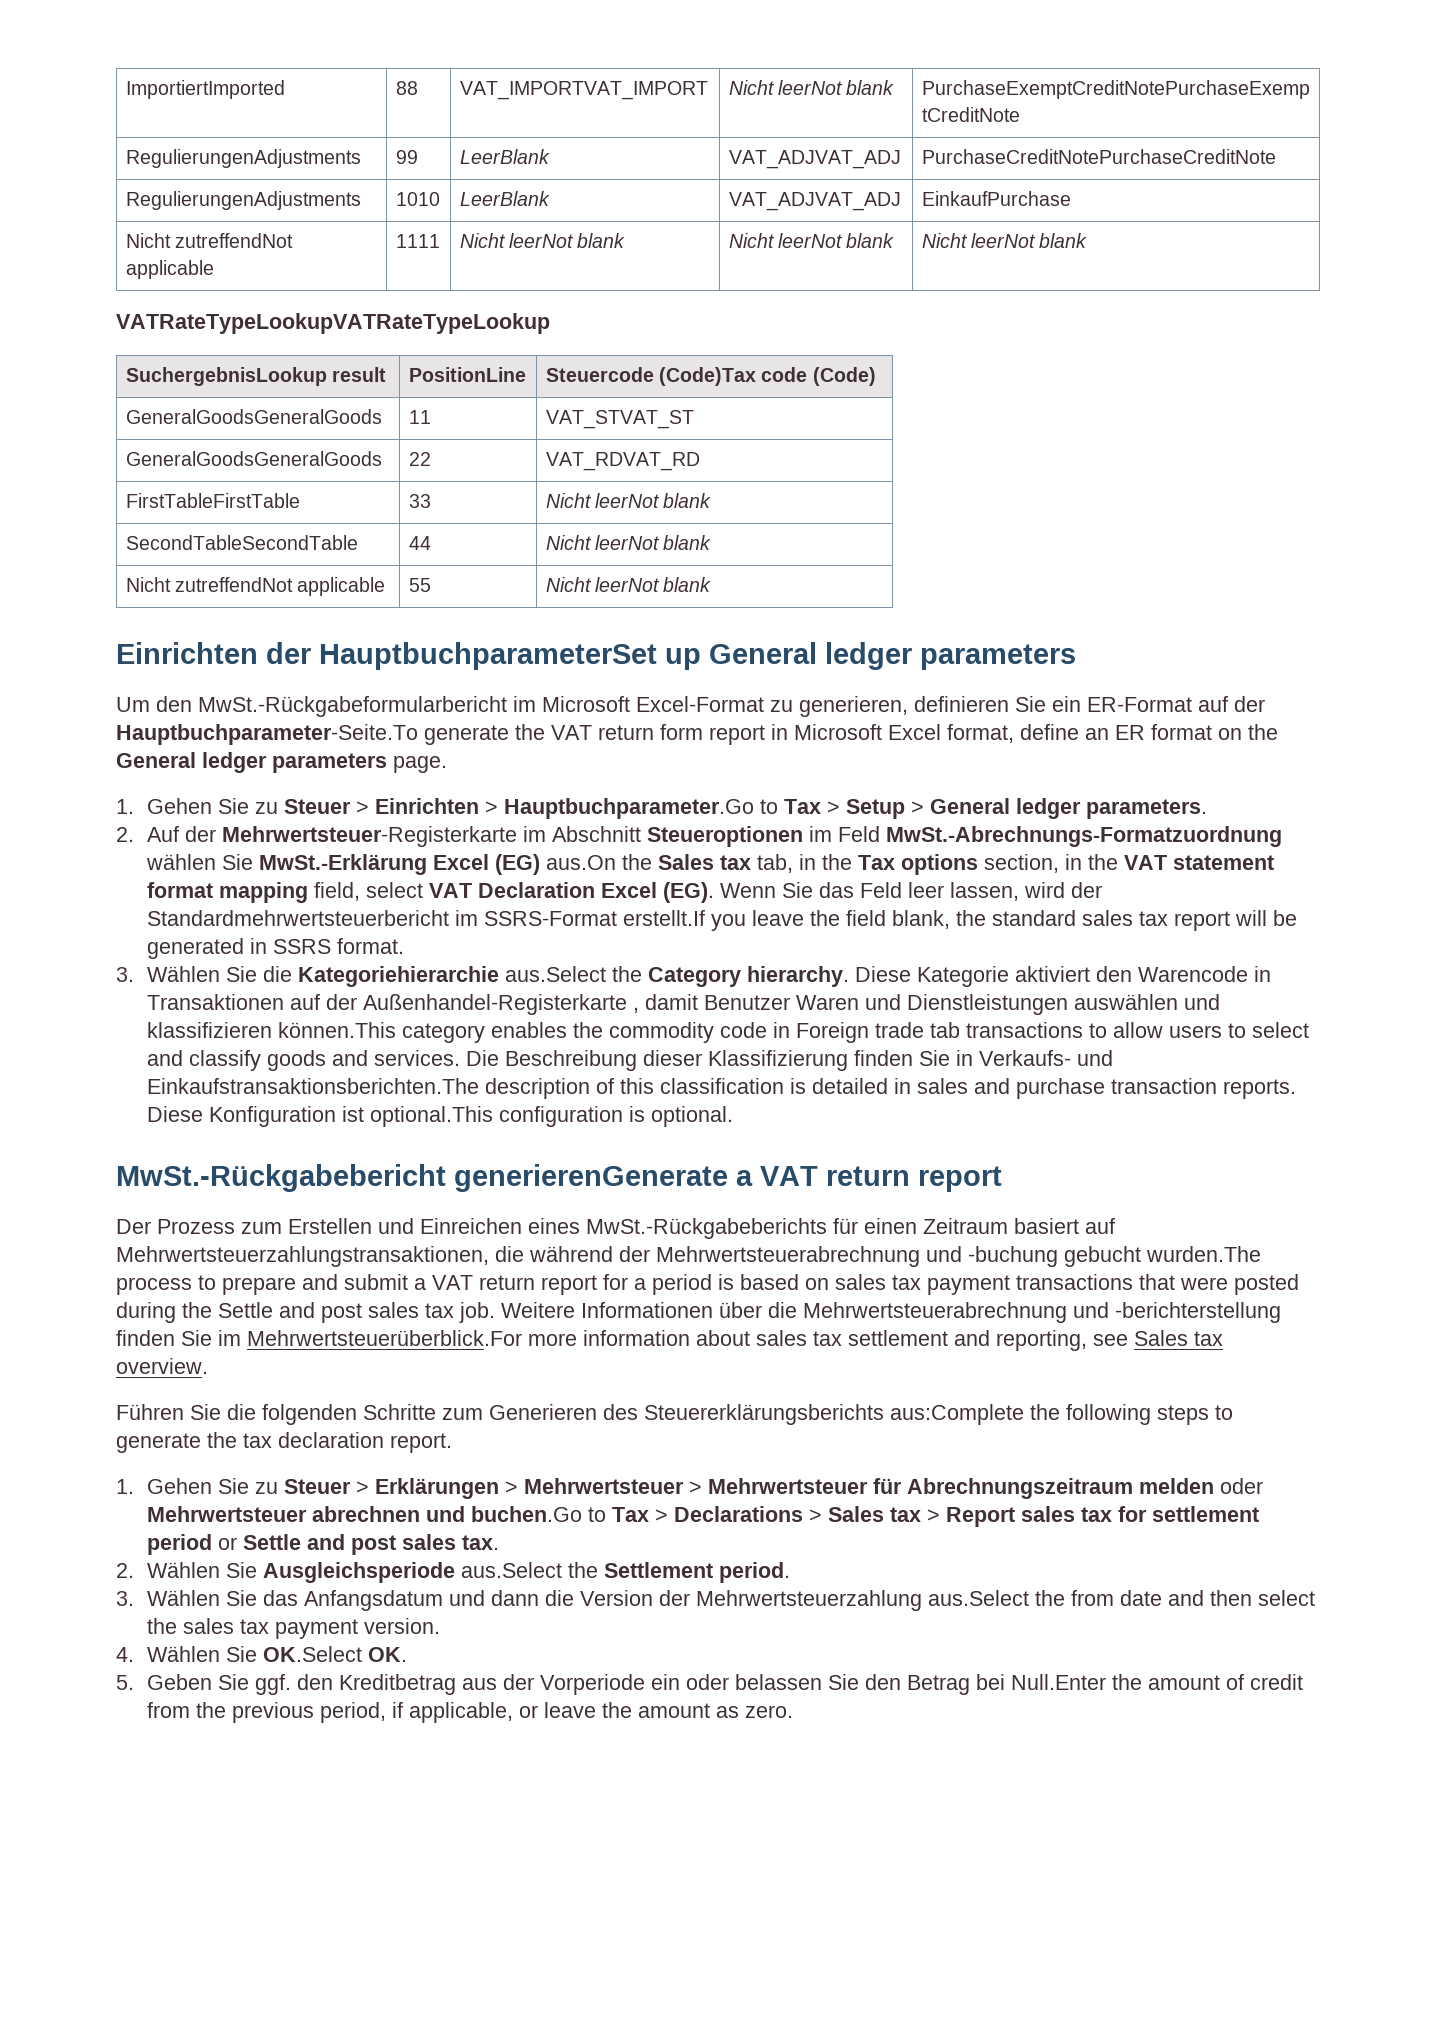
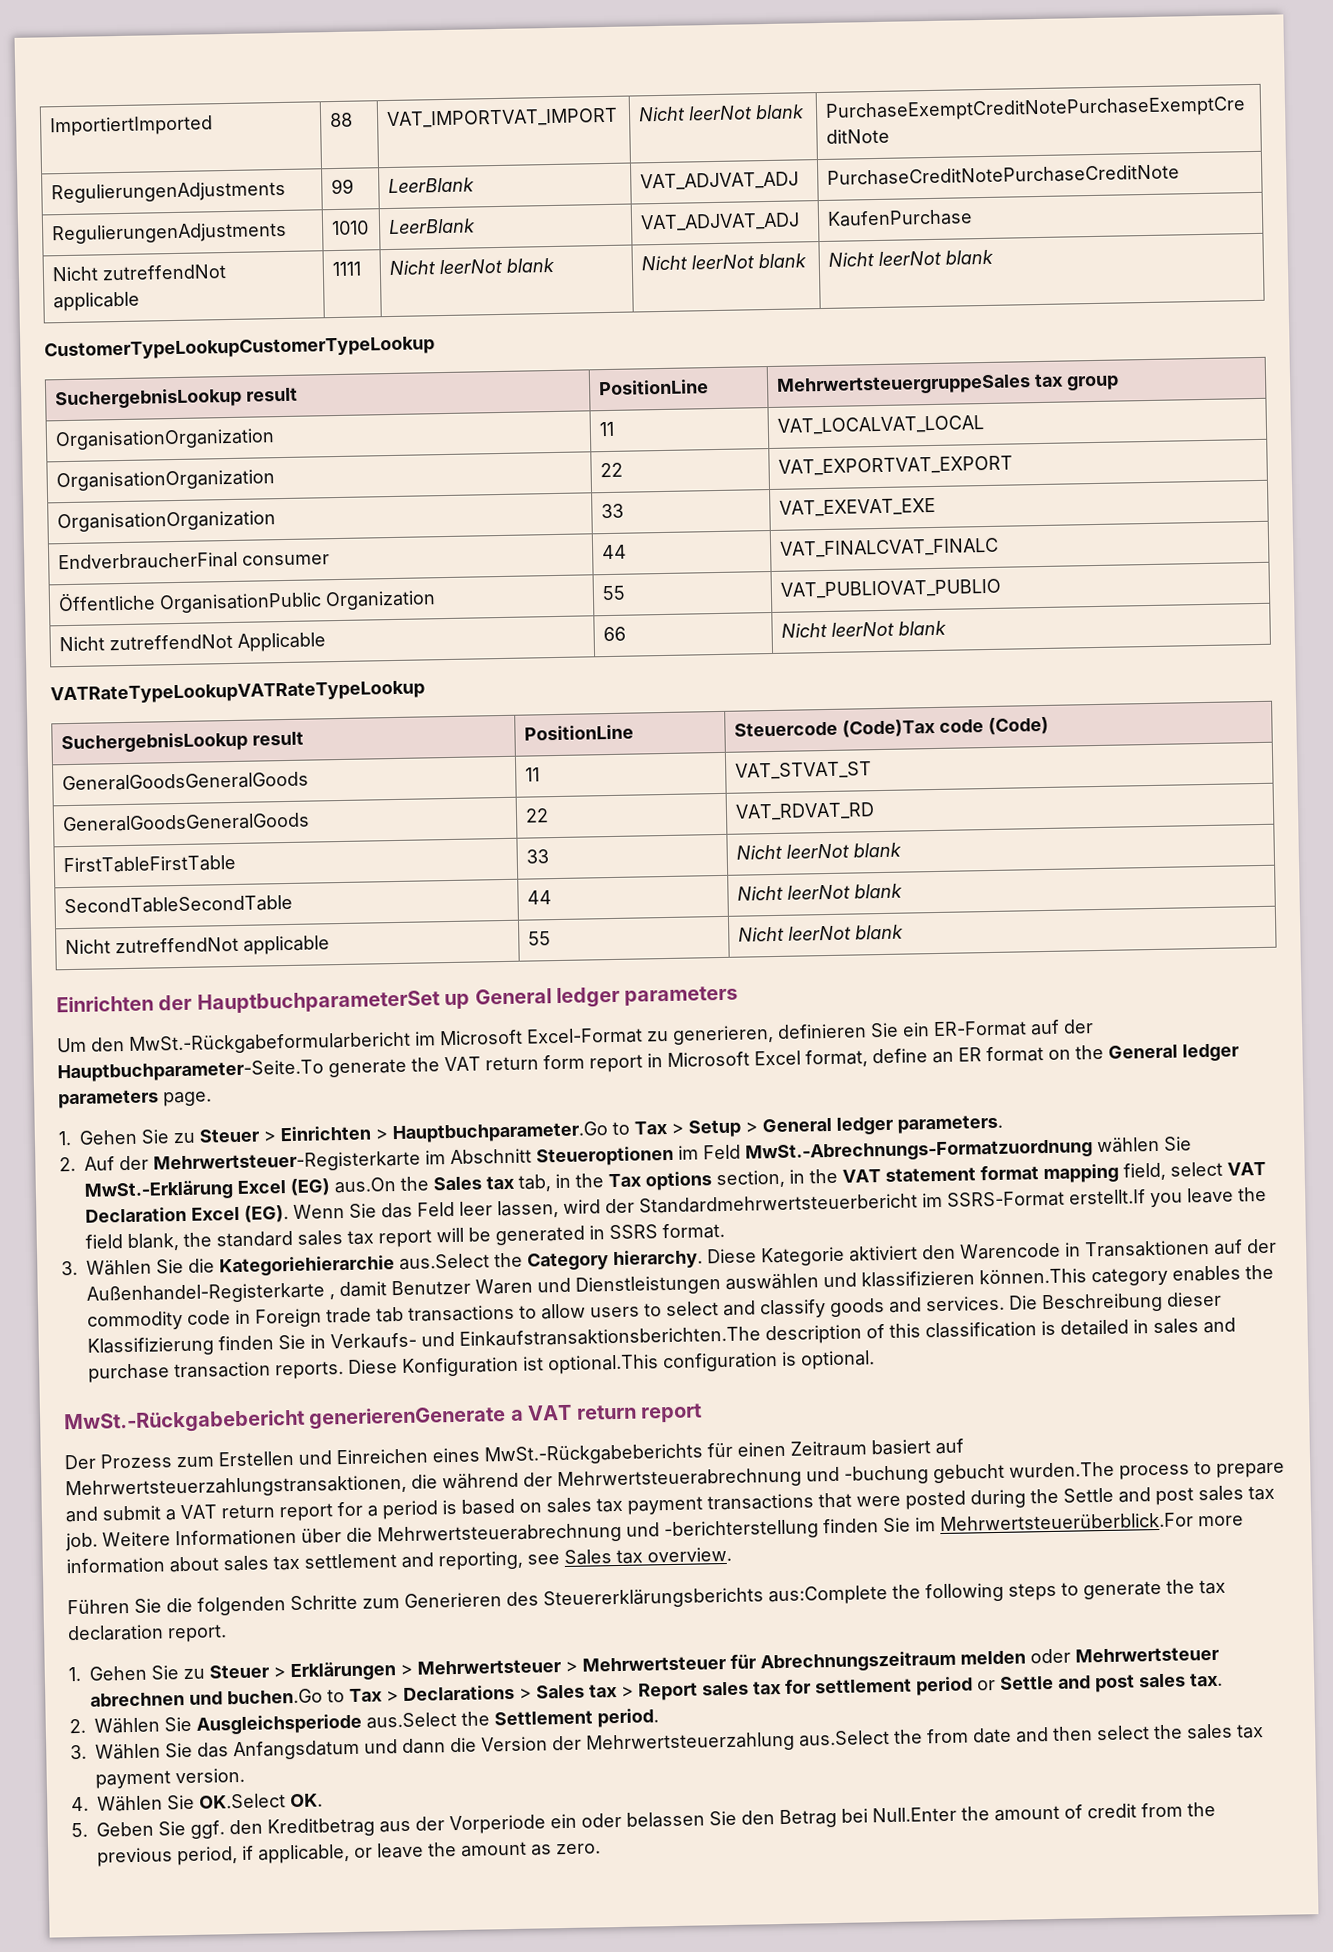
[921,191,1071,206] EinkaufPurchase -> [827,209,974,227] KaufenPurchase
(1088, 240) none -> [44,336,435,361] [55,387,299,410] [598,379,710,396] [776,373,1120,396] [55,428,276,451] [599,421,615,437] [777,415,985,435] [56,469,276,492] [600,462,624,478] [778,455,1014,476] [57,510,277,533] [601,503,625,519] [779,497,937,517] [58,551,331,571] [602,544,628,560] [779,537,1000,558] [58,590,437,614] [602,585,627,601] [780,578,1003,599] [59,632,327,652] [603,626,627,642] [781,620,948,638] // CustomerTypeLookupCustomerTypeLookup // SuchergebnisLookup result | PositionLine | MehrwertsteuergruppeSales tax group // OrganisationOrganization | 11 | VAT_LOCALVAT_LOCAL // OrganisationOrganization | 22 | VAT_EXPORTVAT_EXPORT // OrganisationOrganization | 33 | VAT_EXEVAT_EXE // EndverbraucherFinal consumer | 44 | VAT_FINALCVAT_FINALC // Öffentliche OrganisationPublic Organization | 55 | VAT_PUBLIOVAT_PUBLIO // Nicht zutreffendNot Applicable | 66 | Nicht leerNot blank

